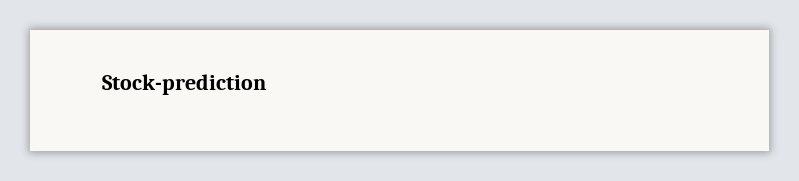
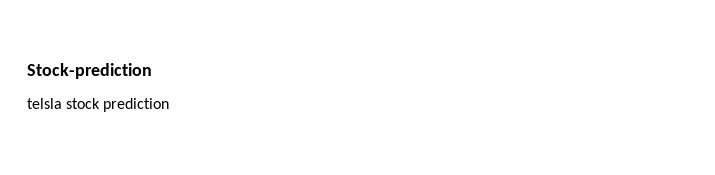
(266, 84) none -> [27,98,170,112] // telsla stock prediction

